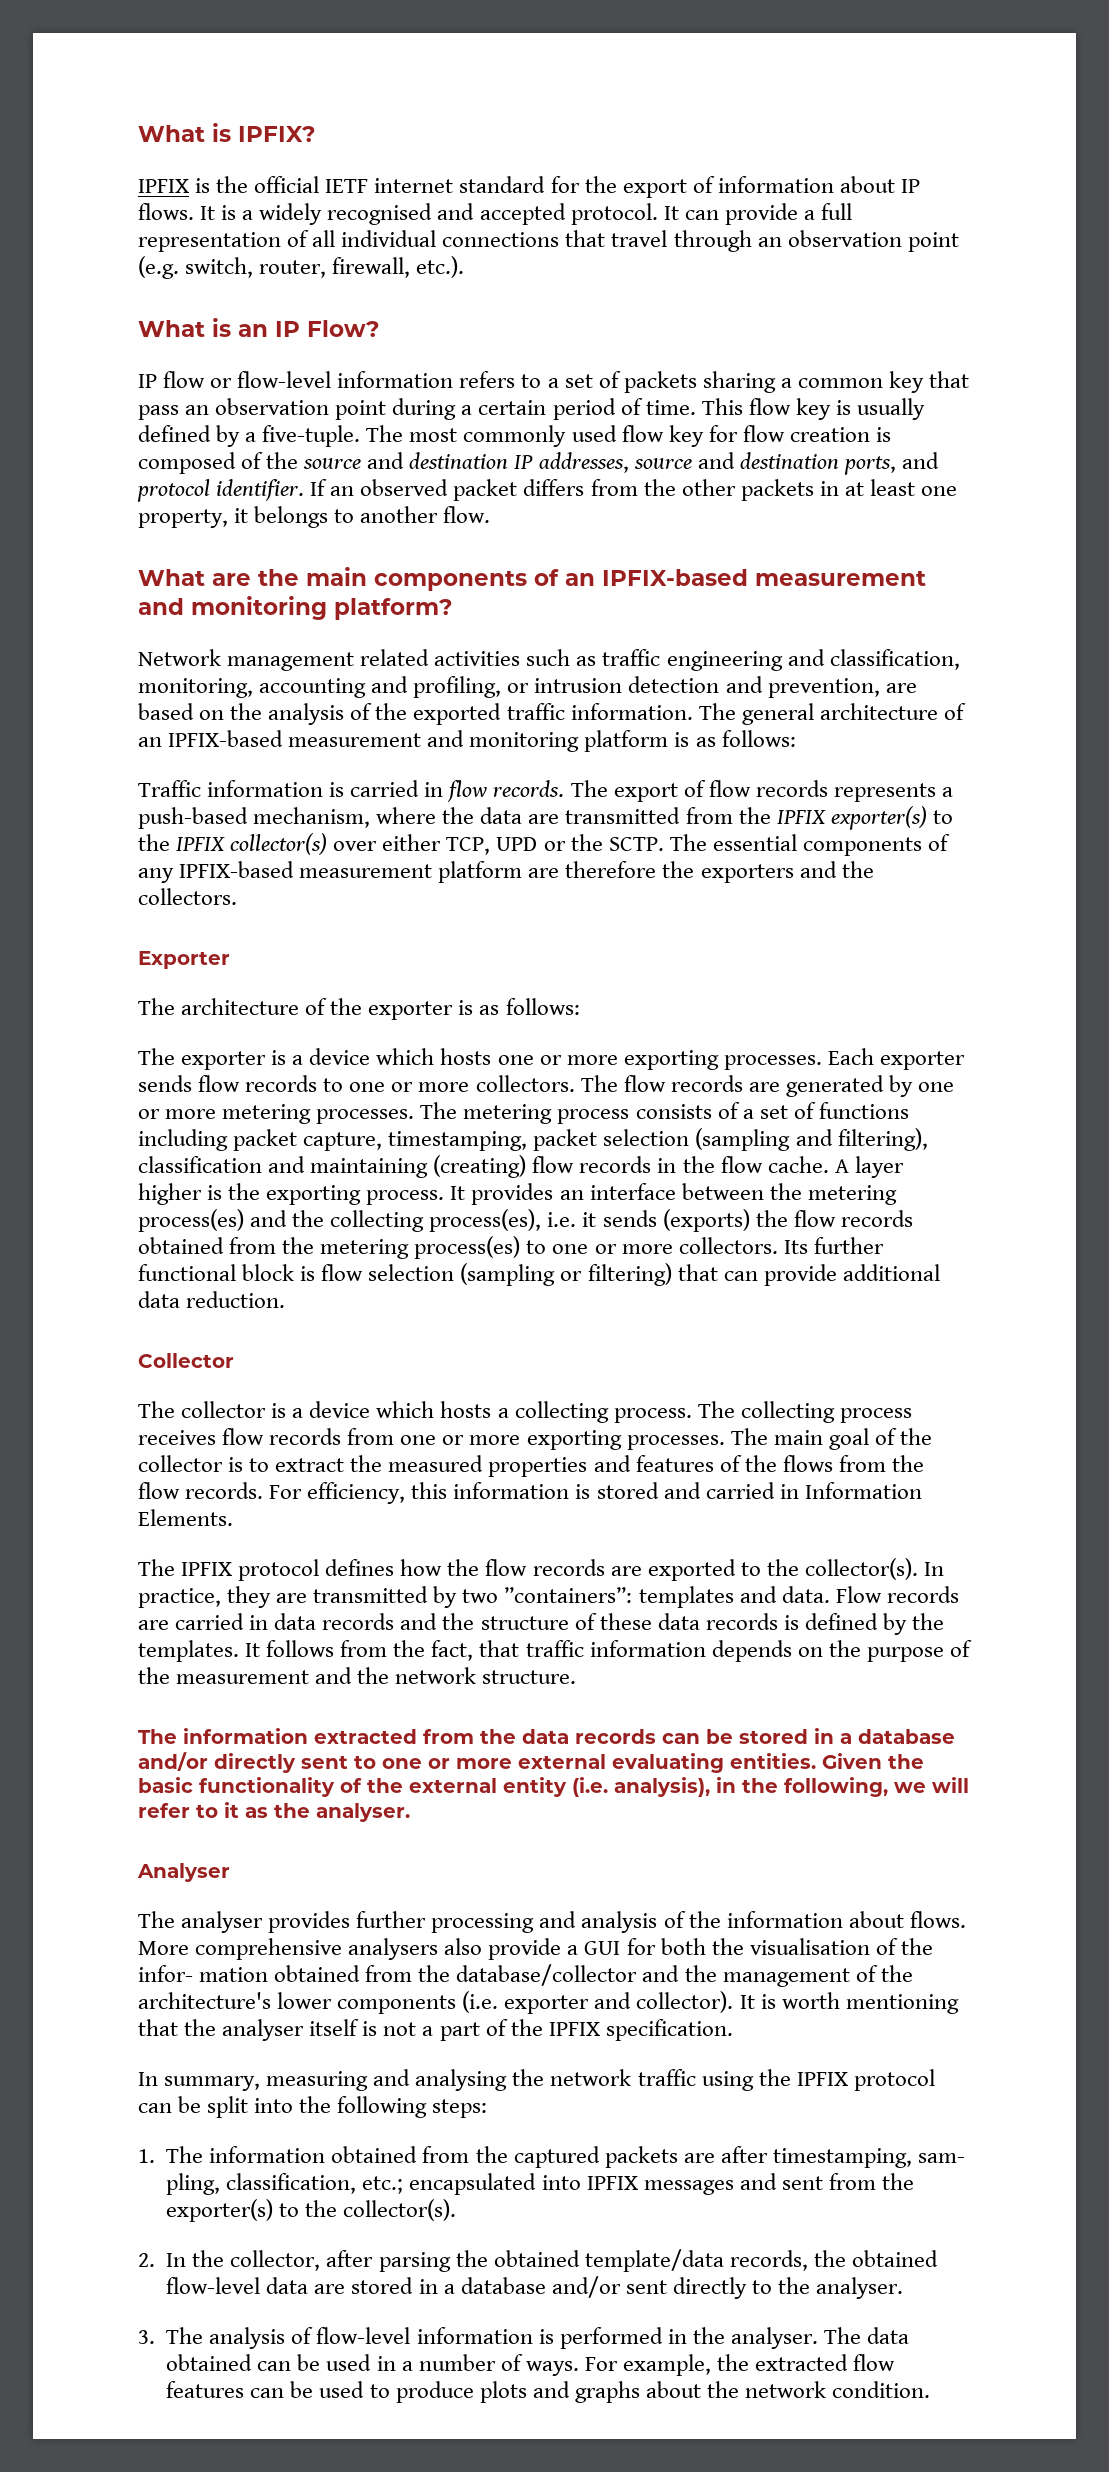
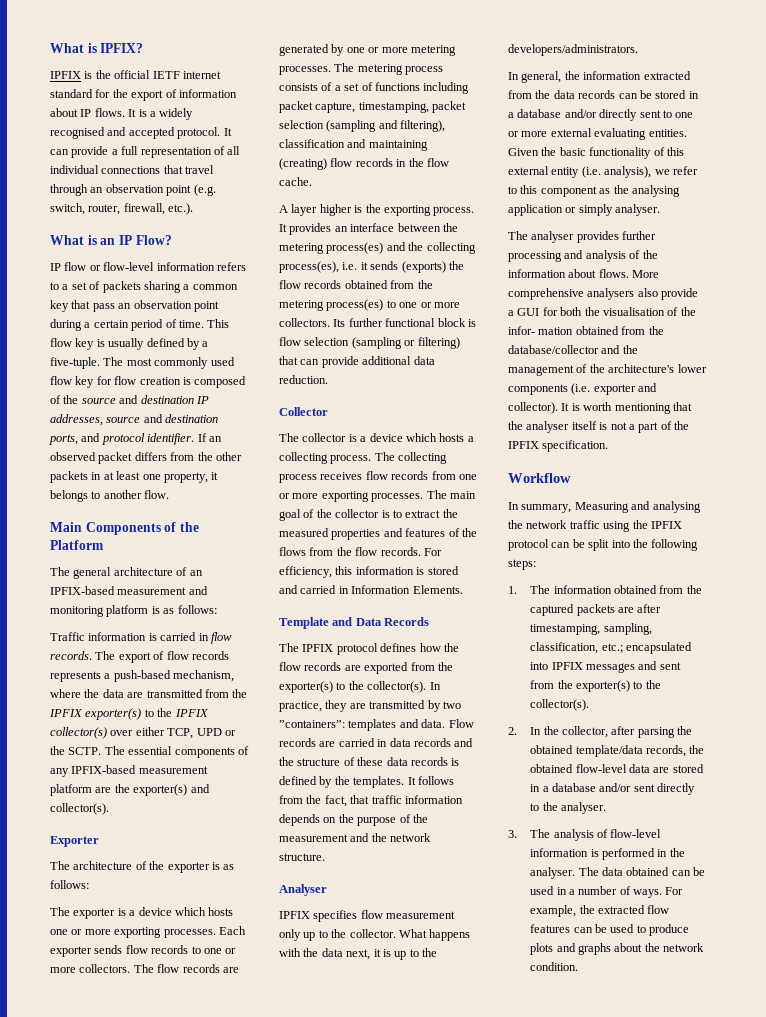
[138,567,926,591] [138,596,453,620] [138,649,960,671] [138,676,917,698] [138,703,693,725] What are the main components of an IPFIX-based measurement and monitoring platform? // Network management related activities such as traffic engineering and classification, monitoring, accounting and profiling, or intrusion detection and prevention, are based on the analysis of the exported traffic information. -> [50,522,199,535] [50,540,104,550] Main Components of the Platform //
[565,861,874,883] [138,888,237,905] therefore the exporters and the collectors. -> [114,784,210,796] [50,803,109,815] the exporter(s) and collector(s).
(829, 1164) none -> (312, 181) //
(233, 1517) none -> [279,617,430,629] // Template and Data Records
(736, 1570) none -> [410,662,453,671] [279,681,333,693] from the exporter(s)
[138,1729,177,1744] The -> [279,884,327,896] [279,910,456,922] [279,929,471,941] [279,948,437,960] [508,44,638,56] [508,71,580,83] Analyser // IPFIX specifies flow measurement only up to the collector. What happens with the data next, it is up to the developers/administrators. // In general, the
[367,1778,403,1793] the -> [666,147,684,156] this
[716,1777,969,1797] [138,1802,410,1822] [137,1863,230,1882] in the following, we will refer to it as the analyser. // Analyser -> [654,166,698,175] [508,185,680,197] [508,204,661,216] we refer to this component as the analysing application or simply analyser.
(733, 2030) none -> [508,473,571,483] // Workflow
[266,2071,369,2091] measuring -> [574,502,629,513] Measuring
[918,2153,966,2163] [166,2173,221,2195] sam- pling, -> [603,623,652,635] sampling,

